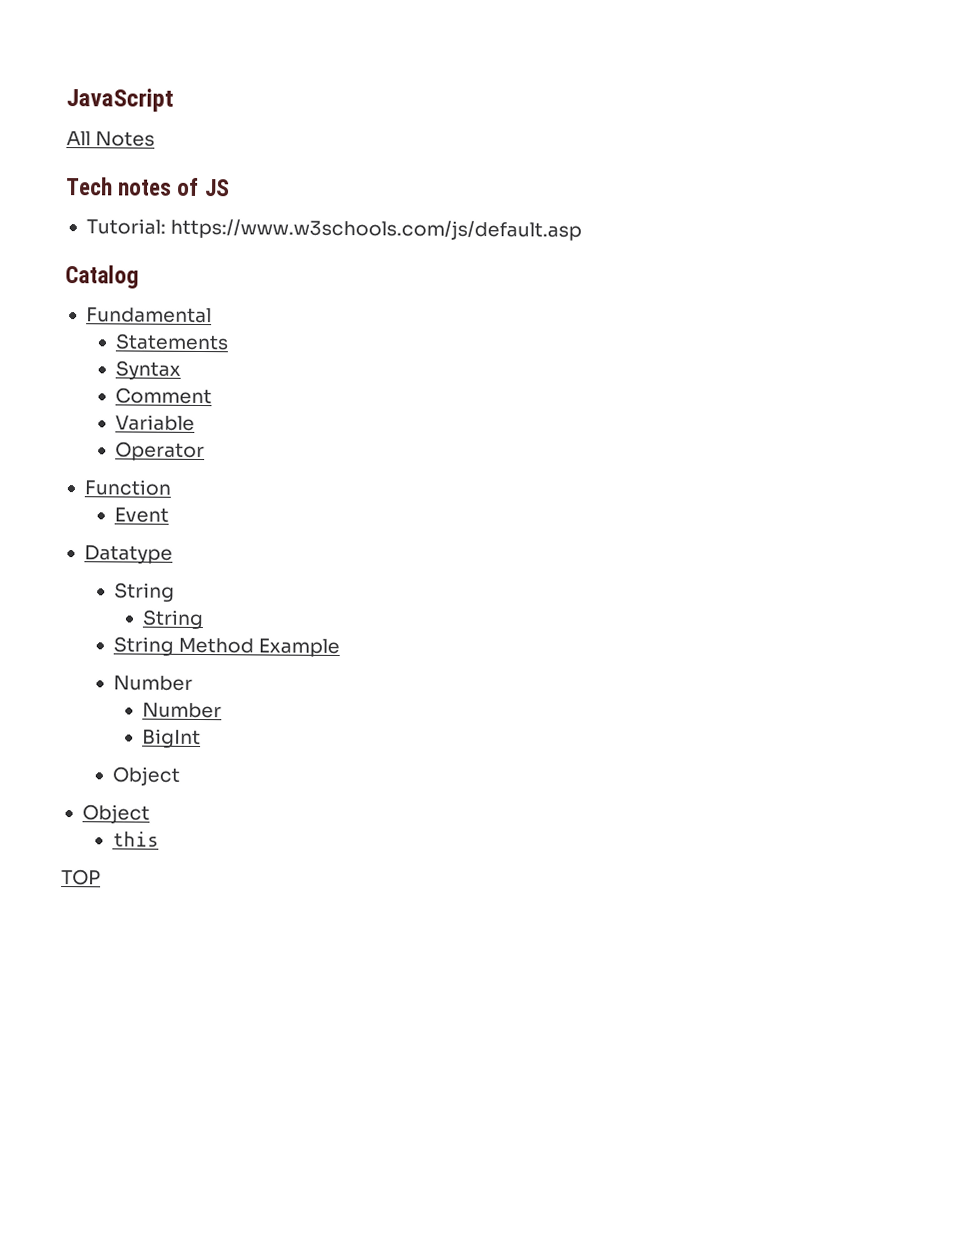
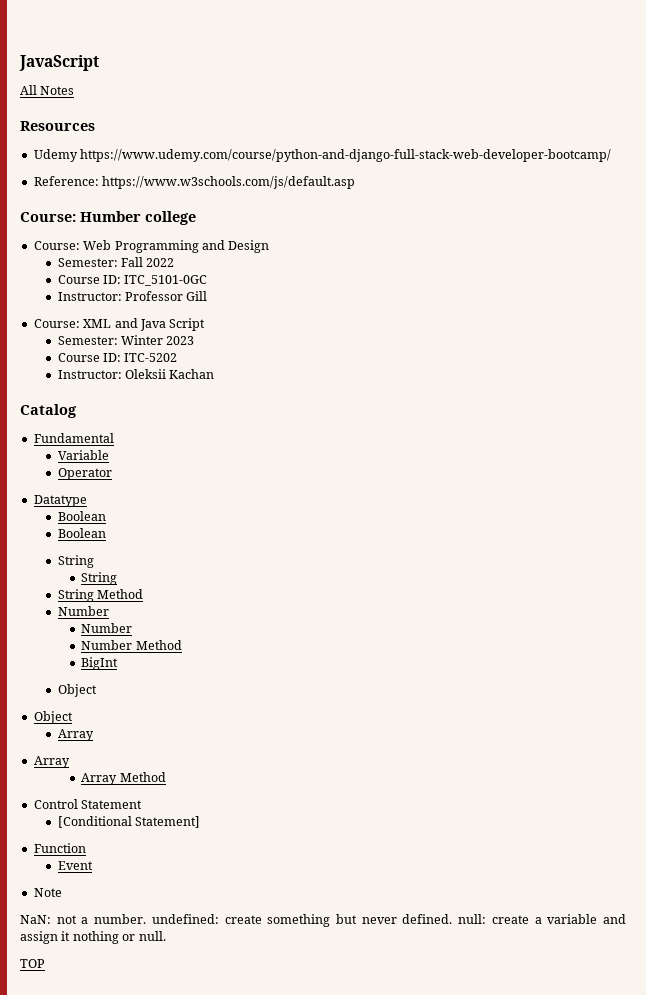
[66,177,230,197] [85,218,583,241] Tech notes of JS // Tutorial: https://www.w3schools.com/js/default.asp -> [20,121,95,131] [33,149,612,162] [33,176,356,189] [20,211,196,225] [33,240,270,253] [57,257,175,267] [57,275,208,286] [57,291,208,301] [33,318,206,331] [57,335,195,345] [57,353,178,362] [57,369,215,379] Resources // Udemy https://www.udemy.com/course/python-and-django-full-stack-web-developer-bootcamp/ // Reference: https://www.w3schools.com/js/default.asp // Course: Humber college // Course: Web Programming and Design // Semester: Fall 2022 // Course ID: ITC_5101-0GC // Instructor: Professor Gill // Course: XML and Java Script // Semester: Winter 2023 // Course ID: ITC-5202 // Instructor: Oleksii Kachan
[114,333,229,351] [114,360,181,380] [114,387,212,405] // Statements // Syntax // Comment -> (114, 438) none
[83,479,171,496] [113,507,169,523] [83,545,173,564] Function // Event // Datatype -> [33,495,87,507] [57,511,106,521] [57,528,106,538] Datatype // Boolean // Boolean
[257,638,340,658] [112,675,193,691] [142,702,223,719] Example // Number // Number -> [57,606,109,616] [81,623,133,633] [81,640,182,650] // Number // Number // Number Method
[111,831,159,847] this -> [57,729,94,741] [33,756,70,768] [81,772,166,785] [33,799,143,809] [57,816,200,828] [33,843,86,853] [57,861,93,870] [33,888,62,897] [20,914,626,927] [20,931,166,944] Array // Array // Array Method // Control Statement // [Conditional Statement] // Function // Event // Note // NaN: not a number. undefined: create something but never defined. null: create a variable and assign it nothing or null.

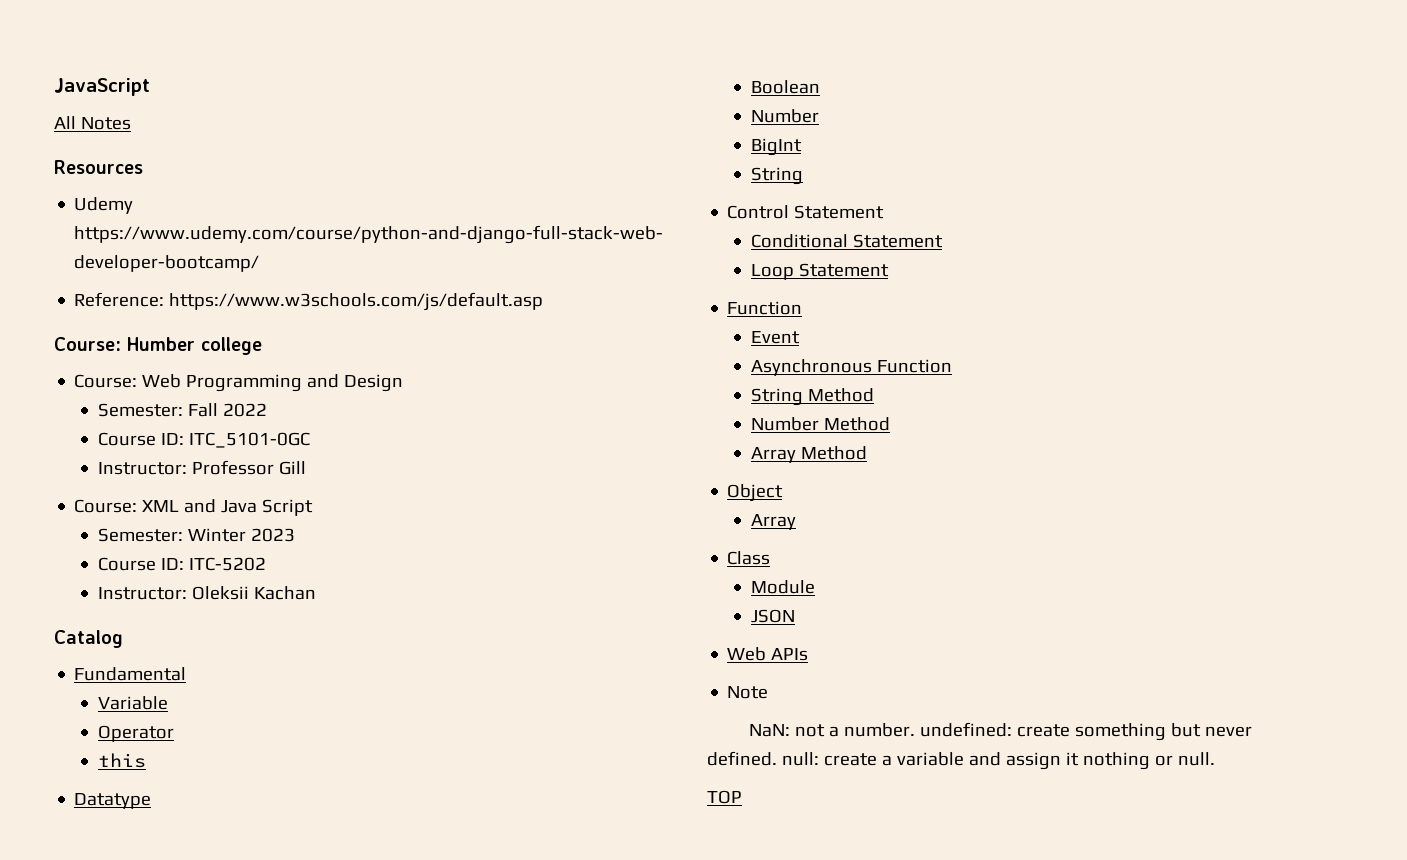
(112, 474) none -> [97,753,146,768] // this
[57,528,106,538] [57,555,94,568] [81,572,118,585] Boolean // String // String -> [750,109,819,123] [750,138,802,156] [750,167,803,185] [727,205,885,219] [750,234,943,248] [750,263,889,280] [727,301,803,315] [750,331,800,344] [750,359,952,376] Number // BigInt // String // Control Statement // Conditional Statement // Loop Statement // Function // Event // Asynchronous Function
[81,623,133,633] [81,640,182,650] [81,657,119,670] [57,684,97,697] // Number // Number Method // BigInt // Object -> [823,417,890,431] [750,446,867,463] Method // Array Method
[33,756,70,768] [81,772,166,785] [33,799,143,809] [57,816,200,828] [33,843,86,853] [57,861,93,870] Array // Array Method // Control Statement // [Conditional Statement] // Function // Event -> [727,551,771,565] [750,580,815,594] [750,609,795,623] [727,647,809,661] Class // Module // JSON // Web APIs

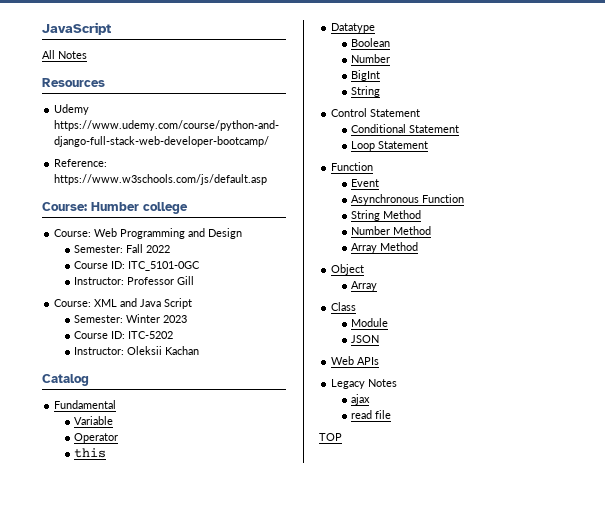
[727,686,769,699] [748,722,1252,741] [707,751,1215,770] Note // NaN: not a number. undefined: create something but never defined. null: create a variable and assign it nothing or null. -> [331,379,398,389] [351,394,371,405] [351,410,392,419] Legacy Notes // ajax // read file

